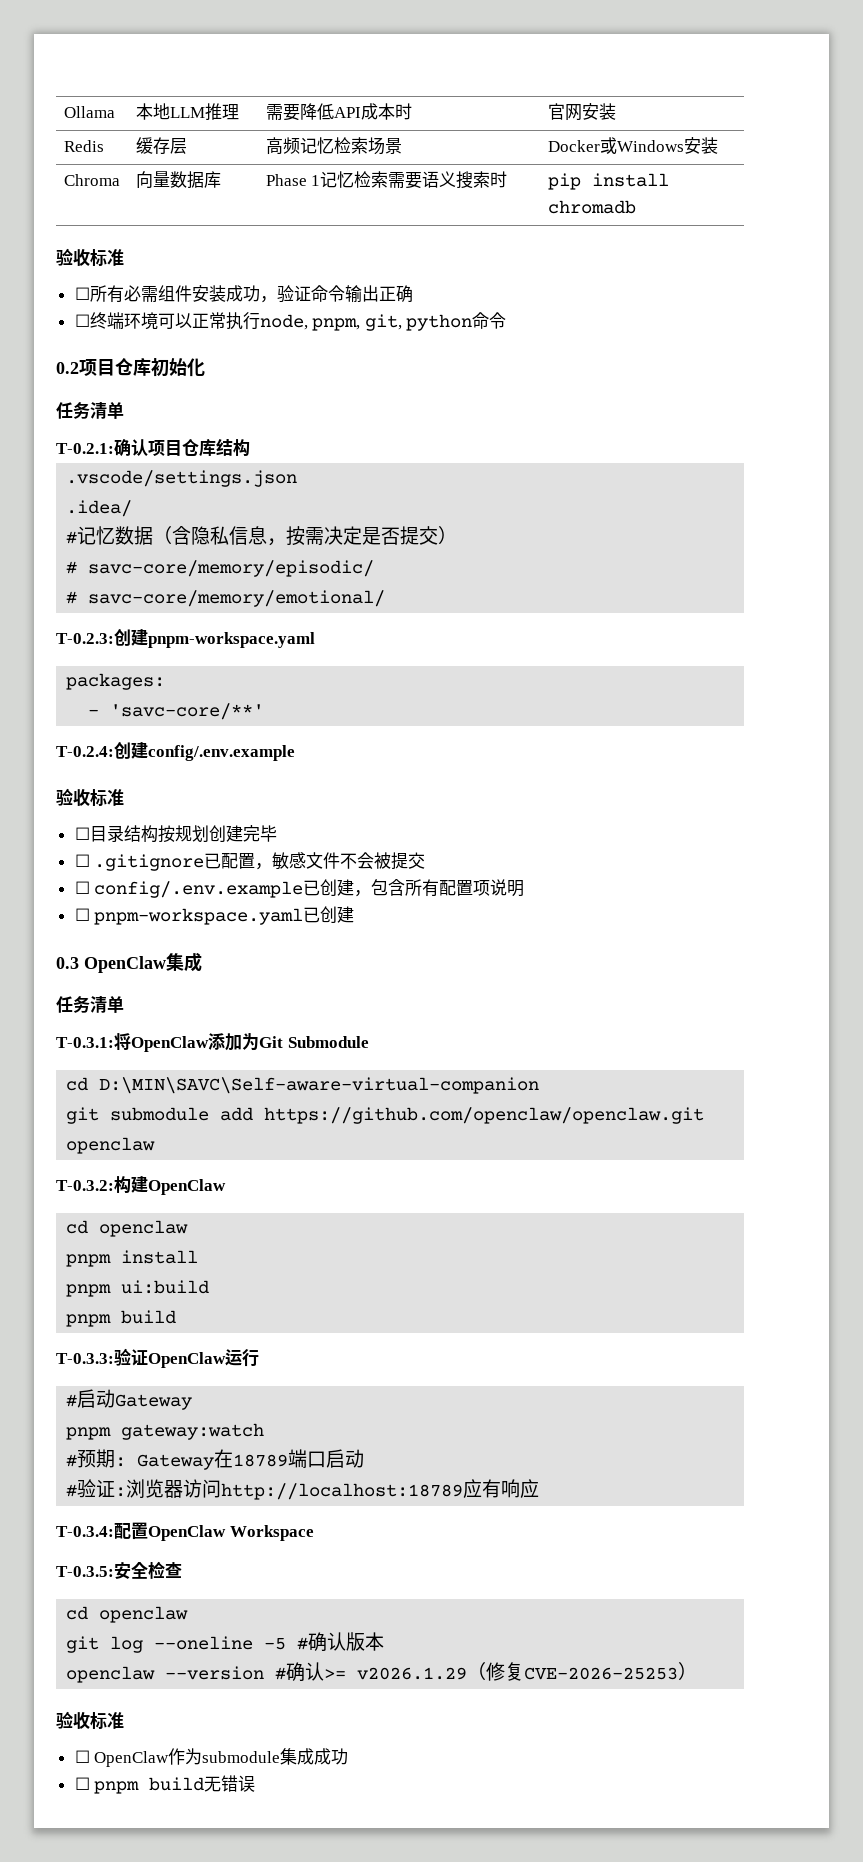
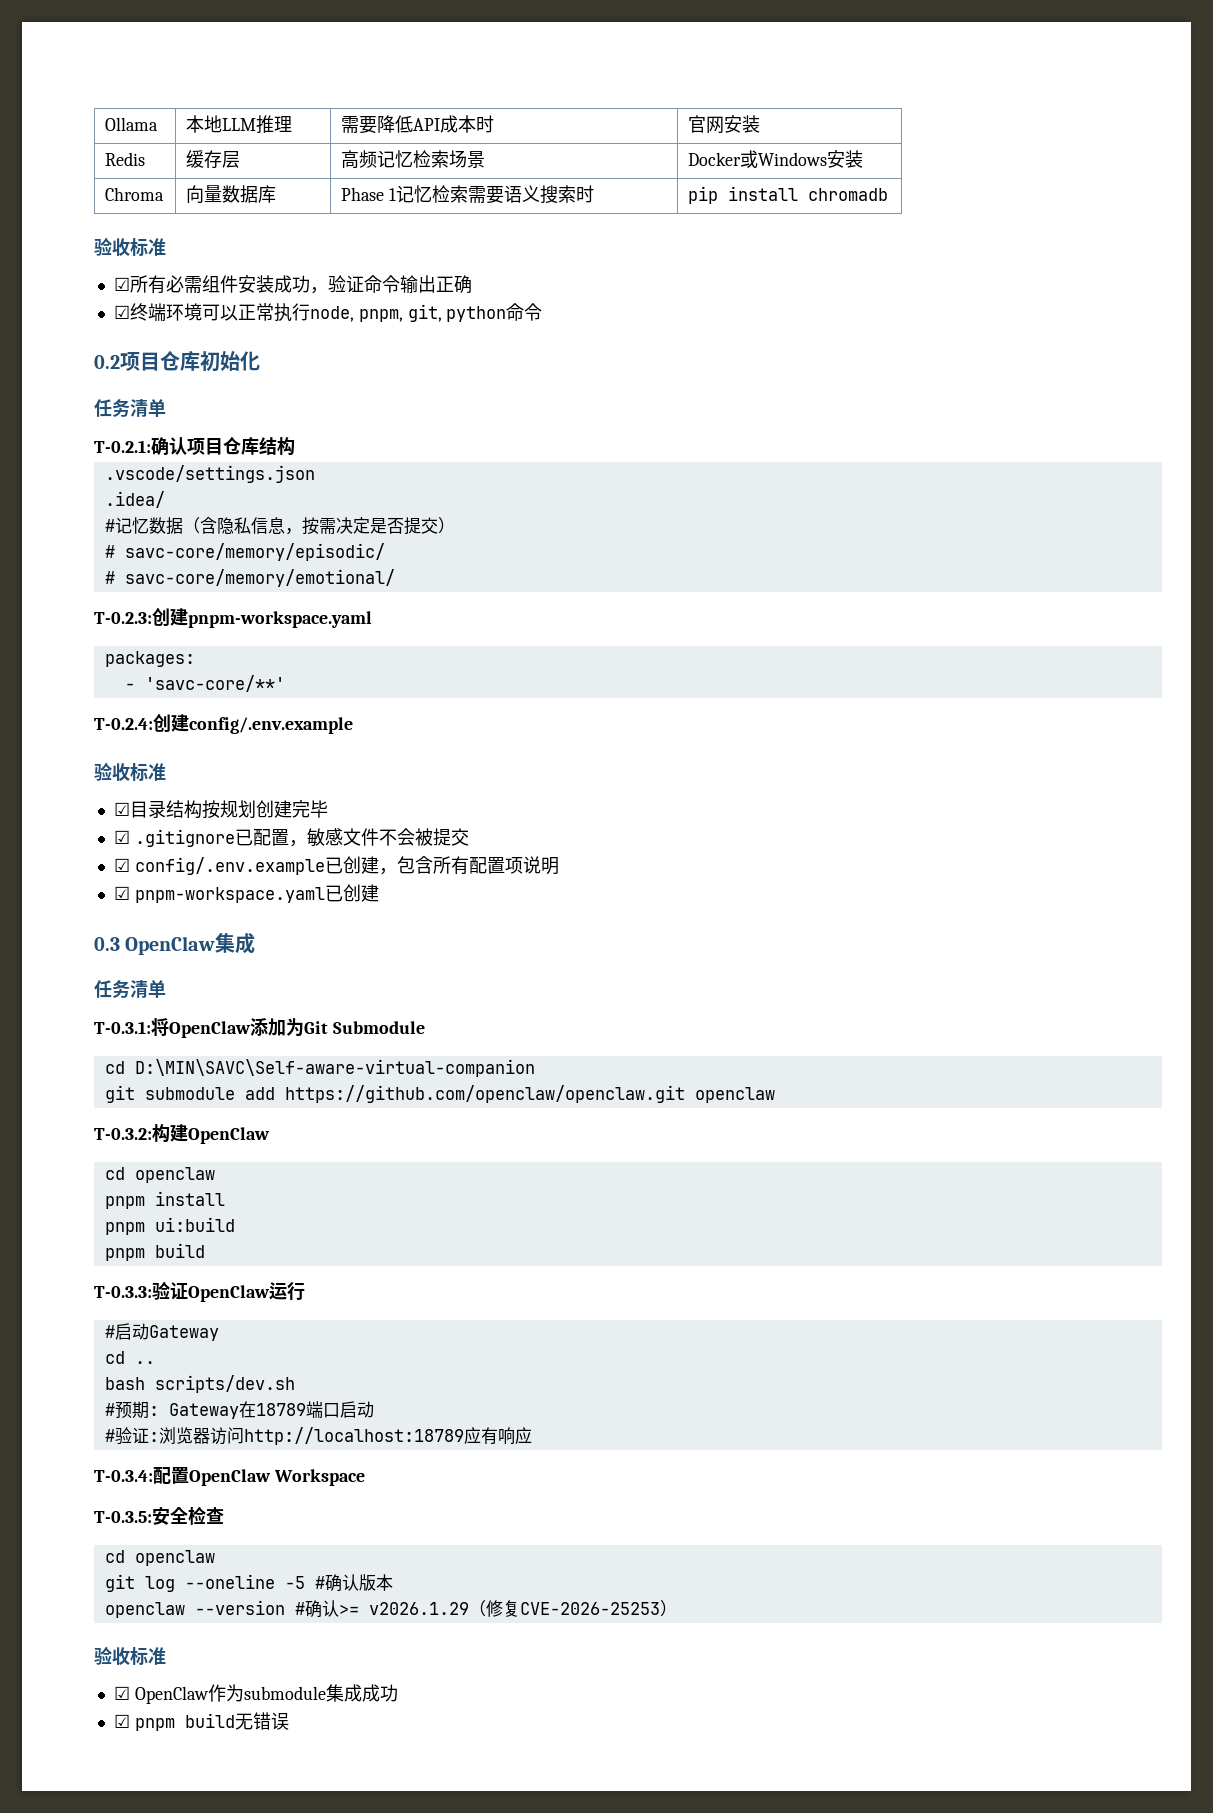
[74,287,90,300] ☐ -> [113,277,130,291] ☑
[74,314,90,327] ☐ -> [113,305,130,319] ☑
[74,827,90,840] ☐ -> [113,802,130,816] ☑
[74,854,90,867] ☐ -> [113,830,130,844] ☑
[74,881,90,894] ☐ -> [113,858,130,872] ☑
[74,908,90,921] ☐ -> [113,886,130,900] ☑
[66,1423,265,1440] pnpm gateway:watch -> [104,1351,155,1364] [104,1375,295,1393] cd .. // bash scripts/dev.sh
[74,1750,90,1763] ☐ -> [113,1686,130,1700] ☑
[74,1777,90,1790] ☐ -> [113,1714,130,1728] ☑

